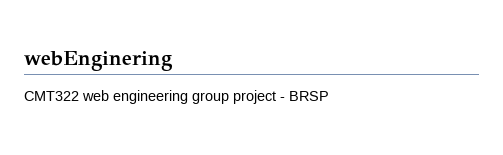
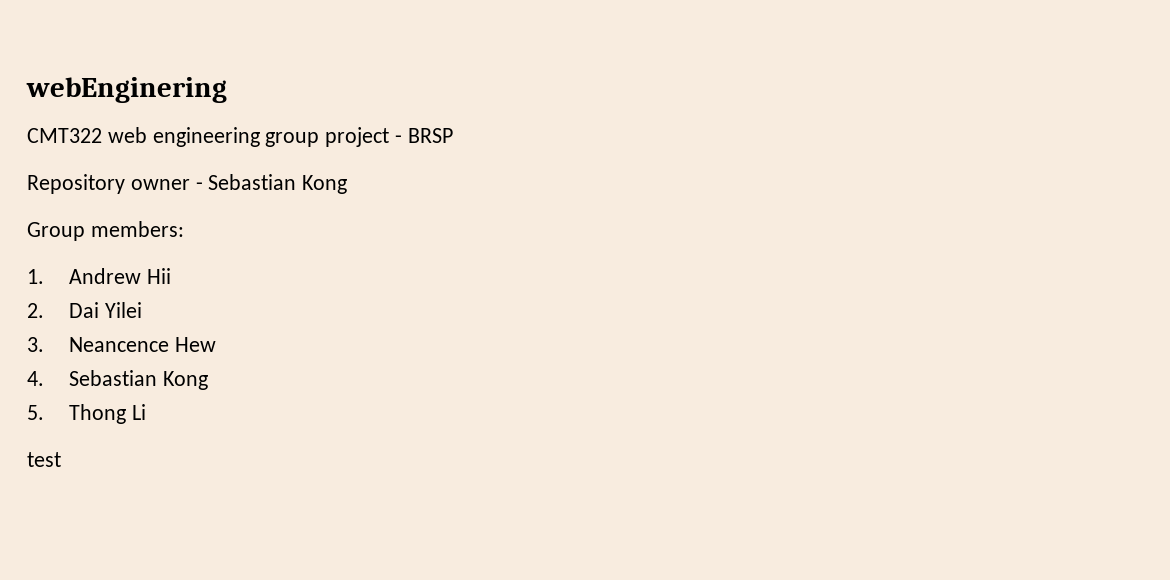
(329, 96) none -> [27,174,348,194] [27,221,184,241] [27,268,172,284] [27,302,143,318] [27,337,217,352] [27,370,209,390] [27,404,147,424] [27,452,61,467] // Repository owner - Sebastian Kong // Group members: // 1. Andrew Hii // 2. Dai Yilei // 3. Neancence Hew // 4. Sebastian Kong // 5. Thong Li // test

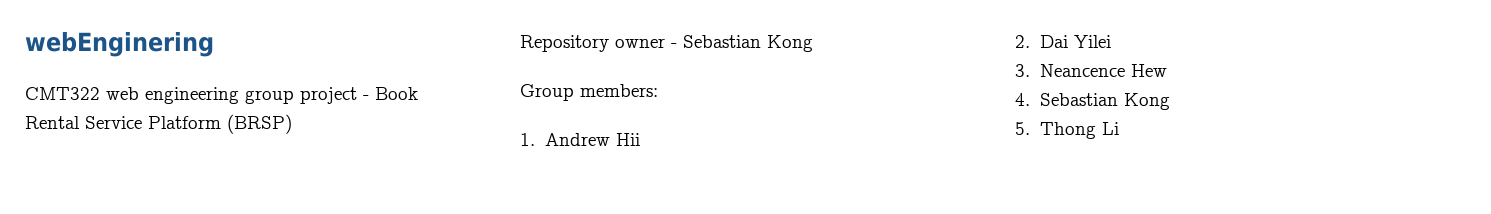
[407,128,453,143] BRSP -> [375,87,418,100] [25,114,292,134] Book Rental Service Platform (BRSP)
[27,452,61,467] // test -> (1119, 128) none

